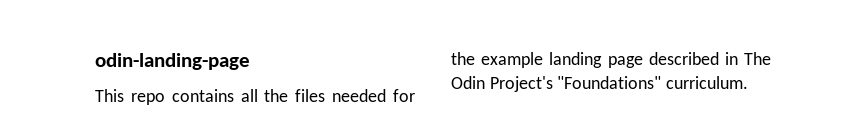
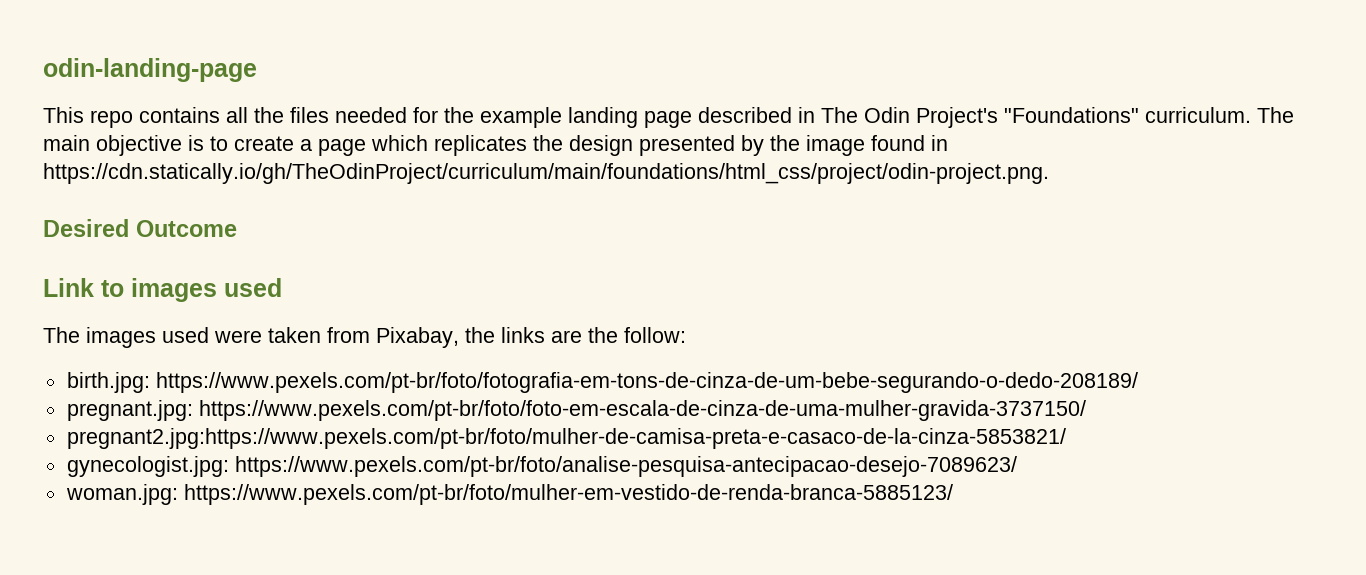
(749, 82) none -> [1257,107,1294,123] [43,135,948,156] [43,163,1049,184] [43,219,237,237] [43,278,282,302] [43,327,686,348] [66,372,1138,393] [66,400,1086,421] [66,428,1066,449] [66,456,1017,477] [65,484,953,505] The main objective is to create a page which replicates the design presented by the image found in https://cdn.statically.io/gh/TheOdinProject/curriculum/main/foundations/html_css/project/odin-project.png. // Desired Outcome // Link to images used // The images used were taken from Pixabay, the links are the follow: // birth.jpg: https://www.pexels.com/pt-br/foto/fotografia-em-tons-de-cinza-de-um-bebe-segurando-o-dedo-208189/ // pregnant.jpg: https://www.pexels.com/pt-br/foto/foto-em-escala-de-cinza-de-uma-mulher-gravida-3737150/ // pregnant2.jpg:https://www.pexels.com/pt-br/foto/mulher-de-camisa-preta-e-casaco-de-la-cinza-5853821/ // gynecologist.jpg: https://www.pexels.com/pt-br/foto/analise-pesquisa-antecipacao-desejo-7089623/ // woman.jpg: https://www.pexels.com/pt-br/foto/mulher-em-vestido-de-renda-branca-5885123/

